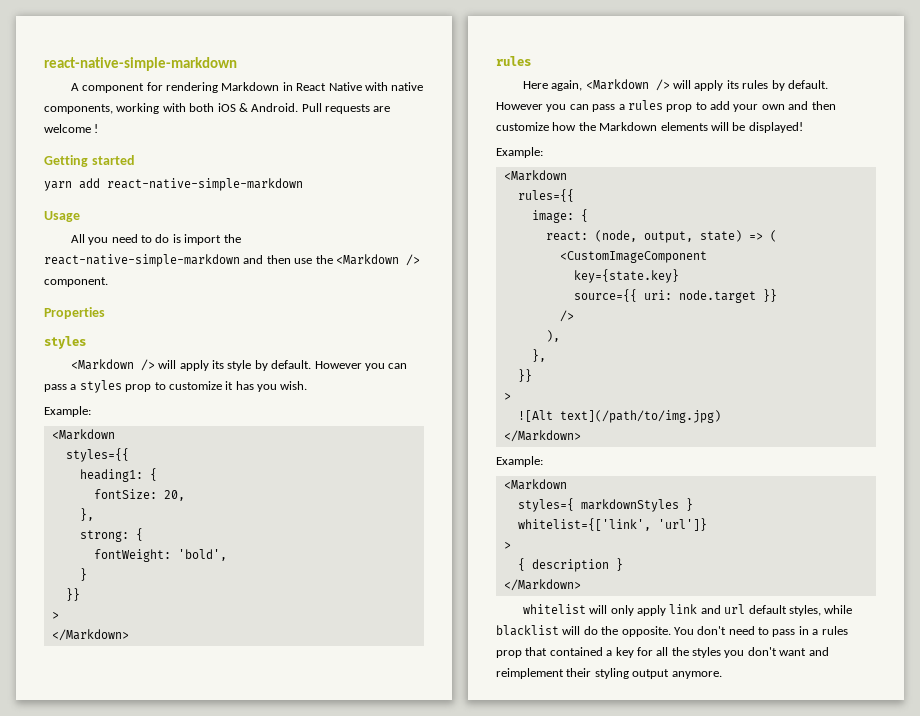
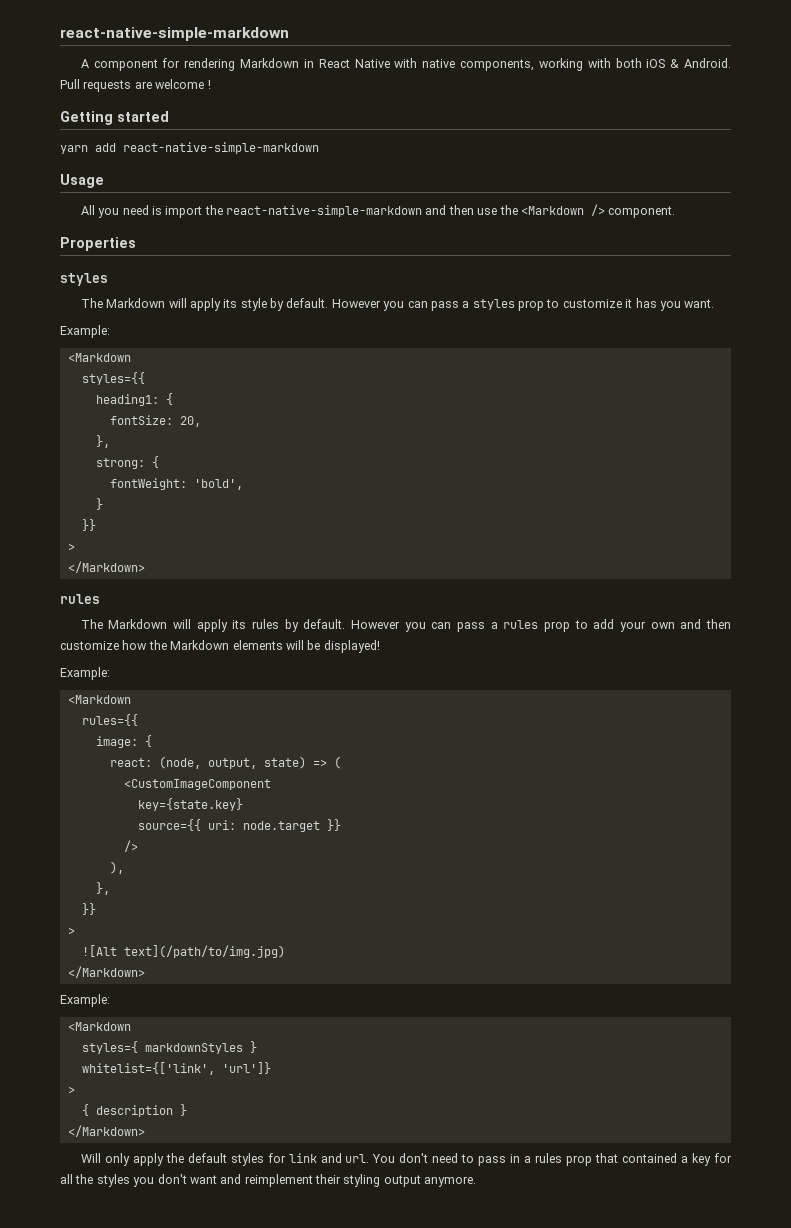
[141,234,170,243] to do -> (149, 210) none
[70,359,155,371] <Markdown /> -> [80,298,166,308] The Markdown
[280,381,308,390] wish. -> [684,299,715,308] want.
[522,79,670,91] Here again, <Markdown /> -> [80,619,168,629] The Markdown
[522,604,853,616] [496,625,671,637] whitelist will only apply link and url default styles, while blacklist will do the opposite. -> [80,1153,370,1166] Will only apply the default styles for link and url.

